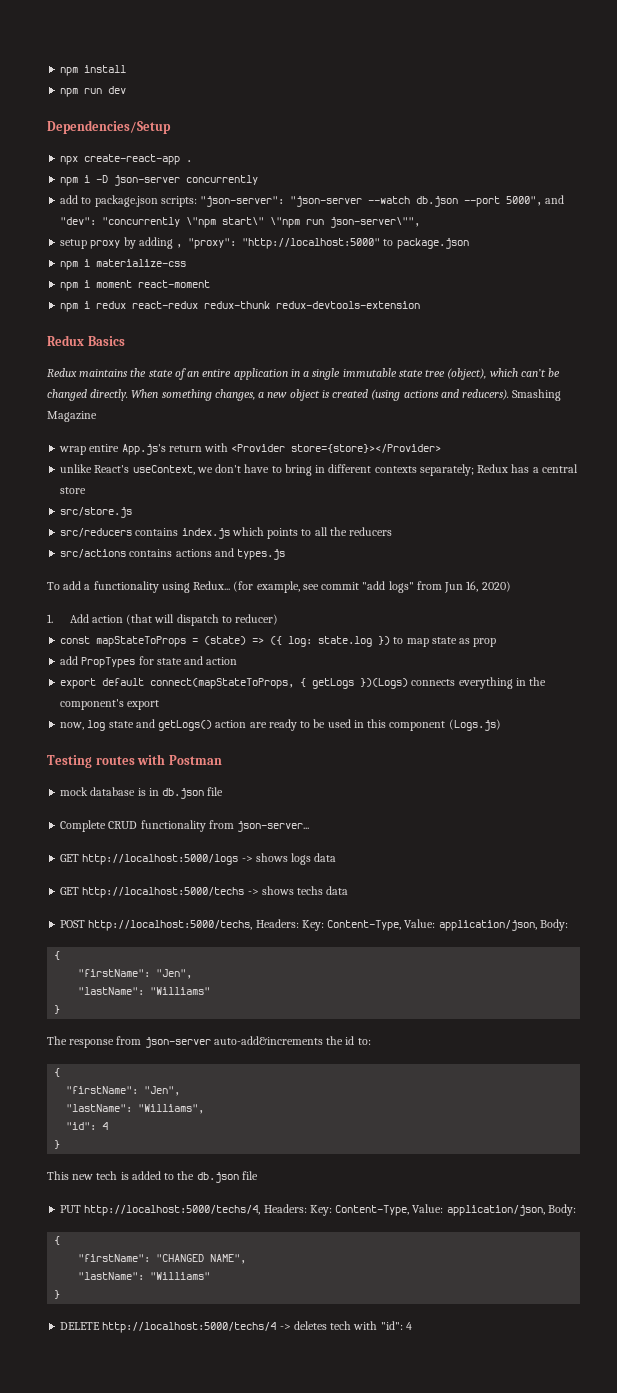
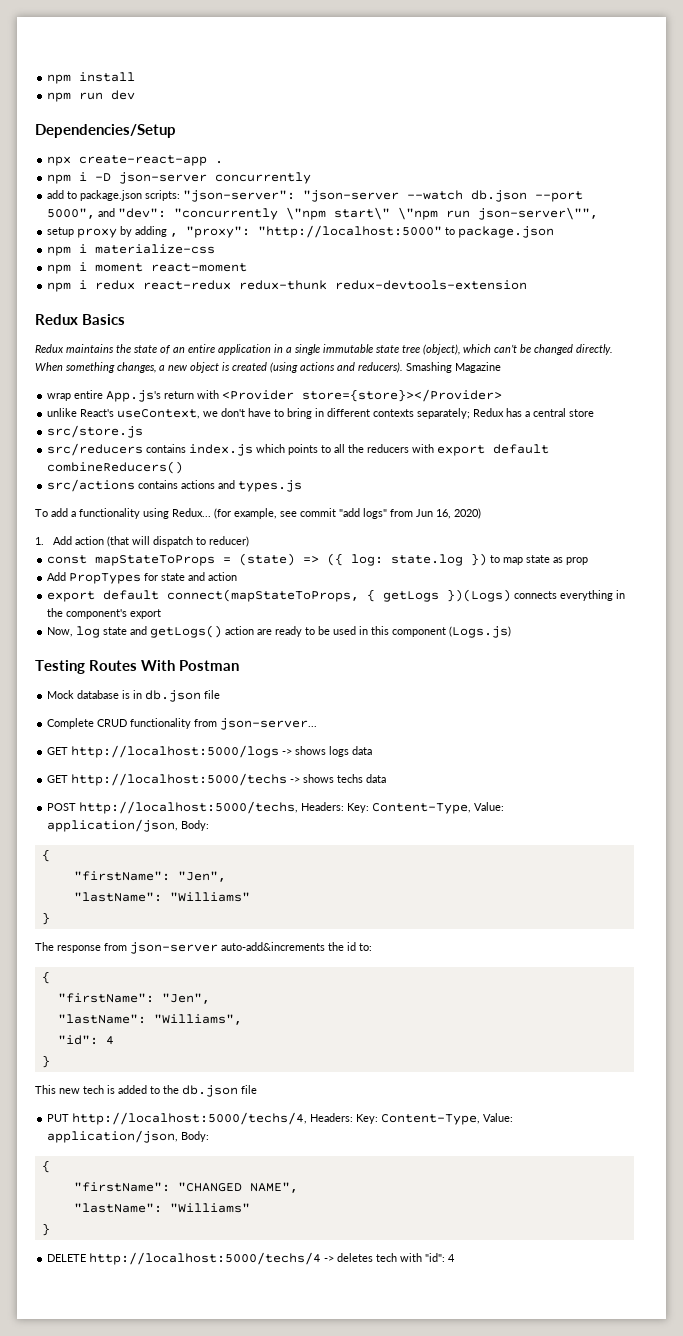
(393, 531) none -> [412,444,550,456] [47,461,184,474] with export default combineReducers()
[60,656,79,665] add -> [47,572,67,581] Add
[60,722,85,730] now, -> [47,627,74,637] Now,
[95,754,166,765] routes with -> [89,660,176,671] Routes With
[60,787,89,796] mock -> [47,690,75,699] Mock

